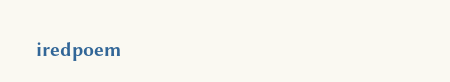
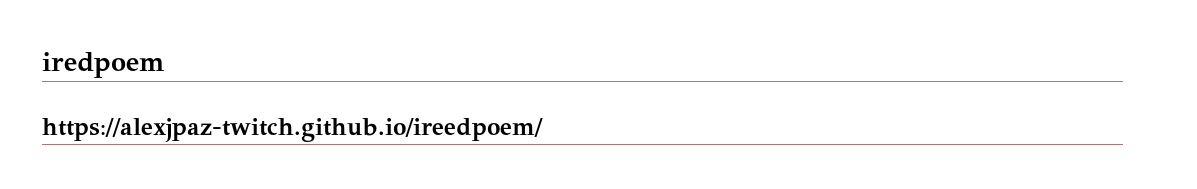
(121, 51) none -> [42,118,543,142] // https://alexjpaz-twitch.github.io/ireedpoem/

